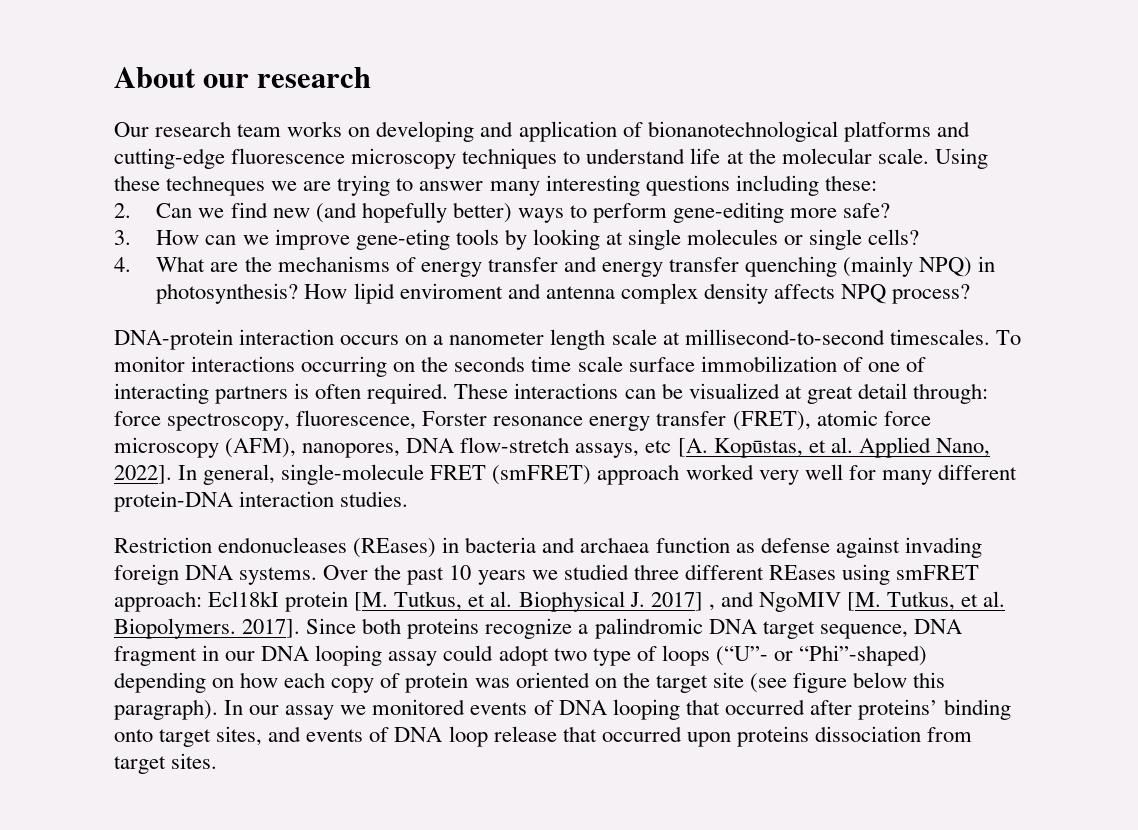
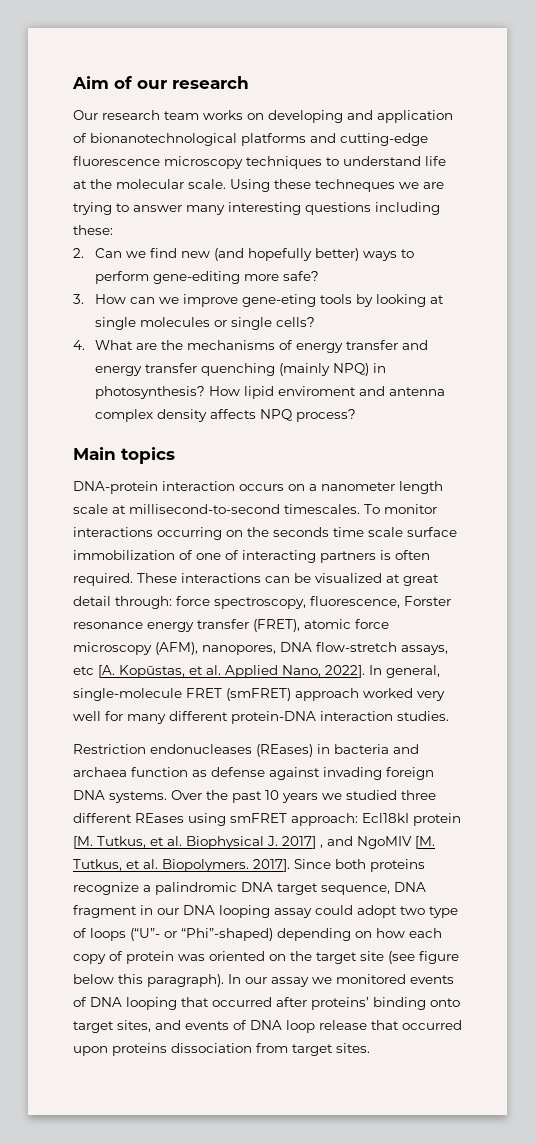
[114,67,196,88] About -> [72,76,133,89] Aim of
(971, 294) none -> [73,447,175,464] // Main topics

